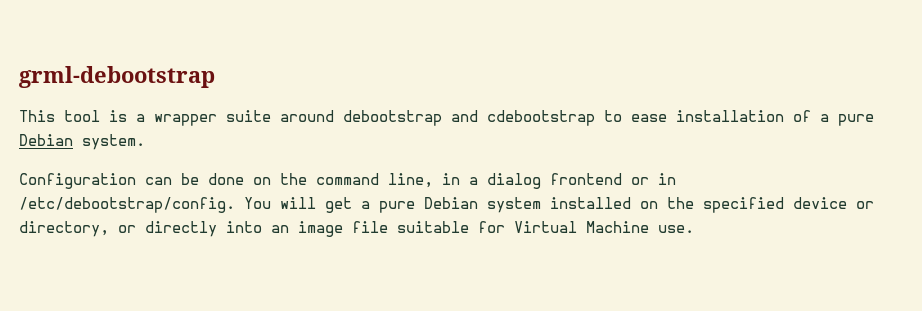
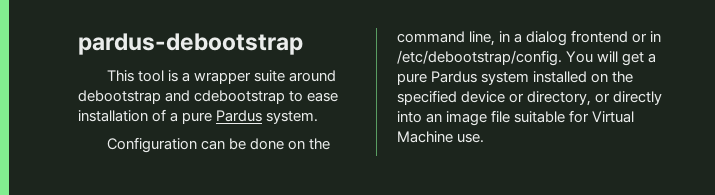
[19,66,215,88] grml-debootstrap -> [78,33,303,55] pardus-debootstrap
[19,134,73,146] Debian -> [216,110,263,122] Pardus
[424,197,478,209] Debian -> [431,71,478,83] Pardus

